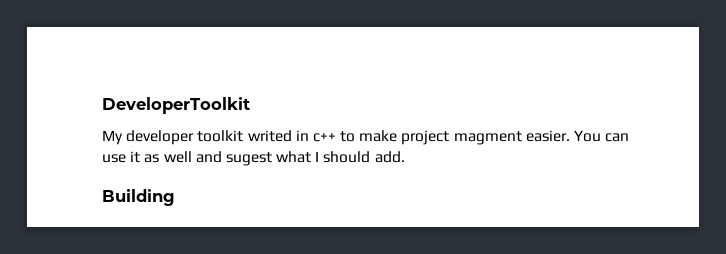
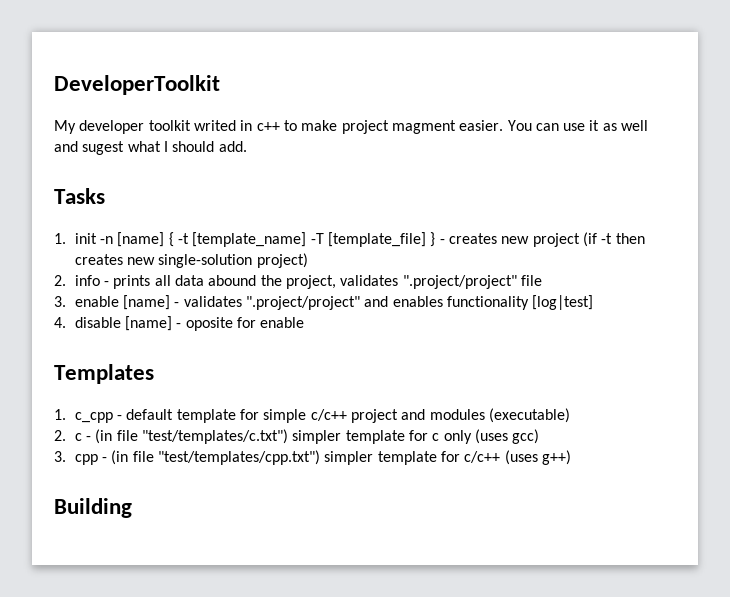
(405, 157) none -> [54,188,105,204] [54,232,645,247] [74,253,308,268] [54,275,542,289] [54,295,594,310] [54,316,305,331] [54,364,154,384] [54,408,570,423] [54,429,540,444] [54,450,571,465] // Tasks // 1. init -n [name] { -t [template_name] -T [template_file] } - creates new project (if -t then creates new single-solution project) // 2. info - prints all data abound the project, validates ".project/project" file // 3. enable [name] - validates ".project/project" and enables functionality [log|test] // 4. disable [name] - oposite for enable // Templates // 1. c_cpp - default template for simple c/c++ project and modules (executable) // 2. c - (in file "test/templates/c.txt") simpler template for c only (uses gcc) // 3. cpp - (in file "test/templates/cpp.txt") simpler template for c/c++ (uses g++)

